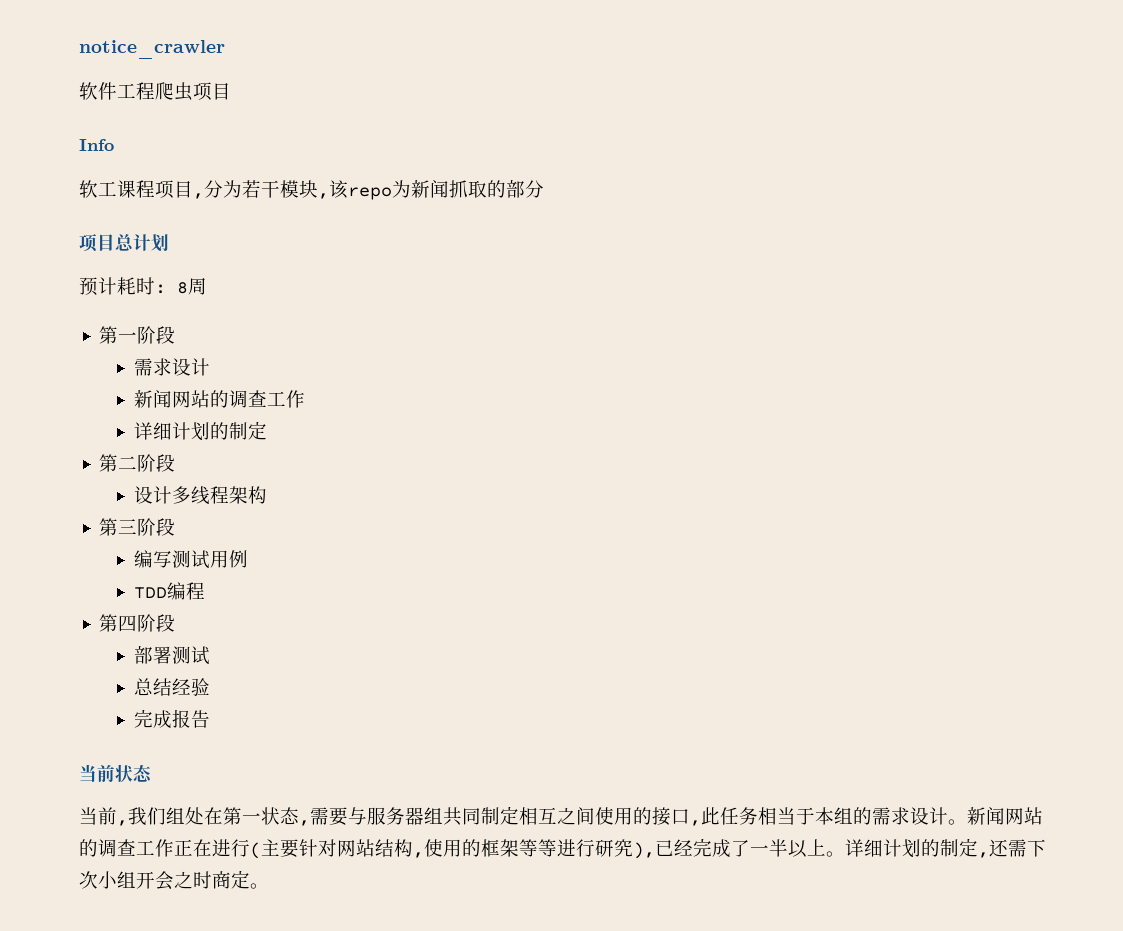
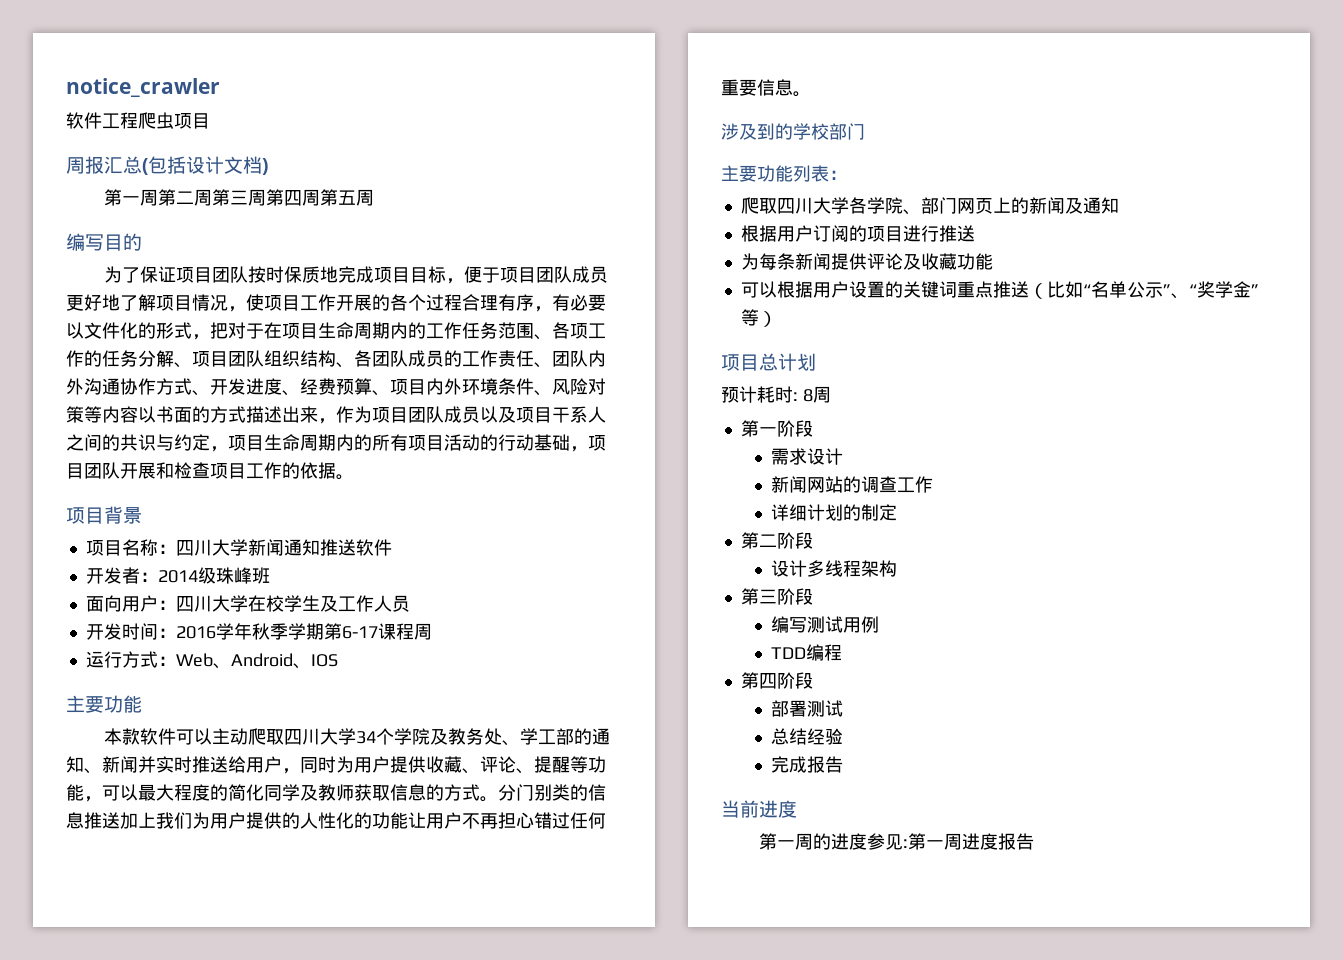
[79,139,114,151] [79,180,544,200] Info // 软工课程项目,分为若干模块,该repo为新闻抓取的部分 -> [66,156,268,175] [103,189,374,206] [66,233,142,251] [103,266,608,284] [66,294,606,312] [66,322,606,340] [66,350,606,368] [66,378,606,396] [66,406,606,424] [66,434,606,452] [66,462,354,480] [66,506,142,524] [85,539,392,556] [85,567,270,584] [85,595,410,612] [85,623,432,640] [85,651,338,669] [66,695,142,713] [103,728,610,746] [66,756,606,774] [66,784,606,802] [66,812,606,829] [721,79,811,97] [721,123,865,140] [721,165,847,182] [740,197,1119,215] [740,225,975,242] [740,253,993,270] [740,281,1259,299] [740,309,777,327] 周报汇总(包括设计文档) // 第一周第二周第三周第四周第五周 // 编写目的 // 为了保证项目团队按时保质地完成项目目标，便于项目团队成员更好地了解项目情况，使项目工作开展的各个过程合理有序，有必要以文件化的形式，把对于在项目生命周期内的工作任务范围、各项工作的任务分解、项目团队组织结构、各团队成员的工作责任、团队内外沟通协作方式、开发进度、经费预算、项目内外环境条件、风险对策等内容以书面的方式描述出来，作为项目团队成员以及项目干系人之间的共识与约定，项目生命周期内的所有项目活动的行动基础，项目团队开展和检查项目工作的依据。 // 项目背景 // 项目名称：四川大学新闻通知推送软件 // 开发者：2014级珠峰班 // 面向用户：四川大学在校学生及工作人员 // 开发时间：2016学年秋季学期第6-17课程周 // 运行方式：Web、Android、IOS // 主要功能 // 本款软件可以主动爬取四川大学34个学院及教务处、学工部的通知、新闻并实时推送给用户，同时为用户提供收藏、评论、提醒等功能，可以最大程度的简化同学及教师获取信息的方式。分门别类的信息推送加上我们为用户提供的人性化的功能让用户不再担心错过任何重要信息。 // 涉及到的学校部门 // 主要功能列表： // 爬取四川大学各学院、部门网页上的新闻及通知 // 根据用户订阅的项目进行推送 // 为每条新闻提供评论及收藏功能 // 可以根据用户设置的关键词重点推送（比如“名单公示”、“奖学金”等）
[115,764,152,782] [79,806,1043,826] [79,838,1046,859] [79,870,269,890] 状态 // 当前,我们组处在第一状态,需要与服务器组共同制定相互之间使用的接口,此任务相当于本组的需求设计。新闻网站的调查工作正在进行(主要针对网站结构,使用的框架等等进行研究),已经完成了一半以上。详细计划的制定,还需下次小组开会之时商定。 -> [759,800,797,818] [758,833,1034,850] 进度 // 第一周的进度参见:第一周进度报告

